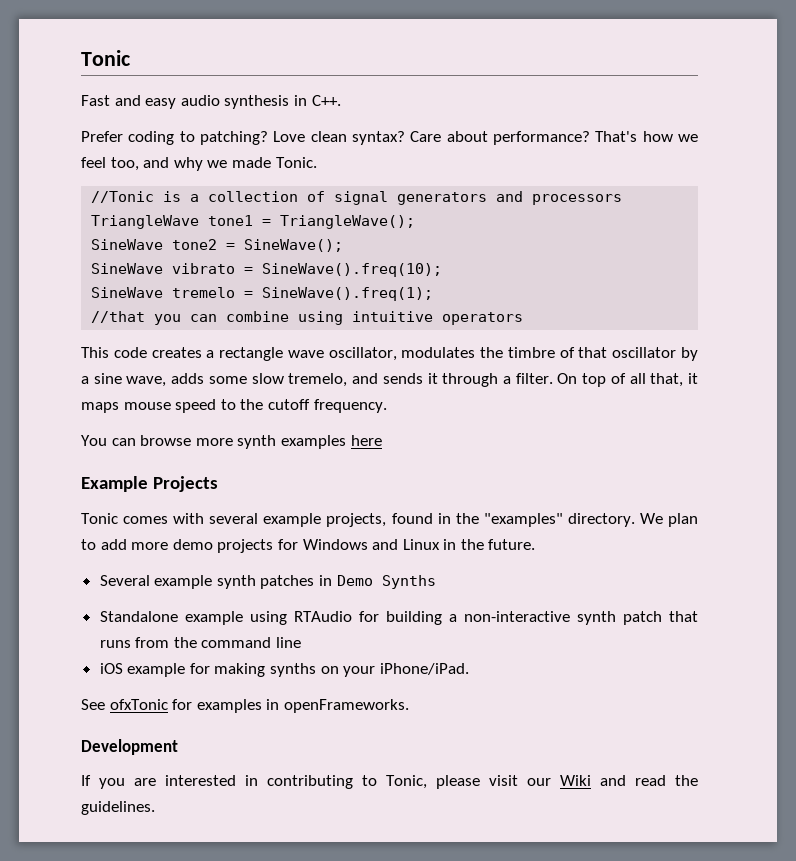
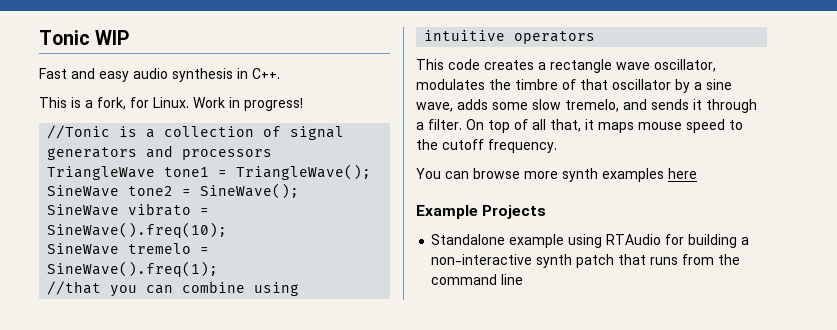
[81,50,130,66] Tonic -> [39,30,130,45] Tonic WIP
[81,131,698,145] [81,157,317,171] Prefer coding to patching? Love clean syntax? Care about performance? That's how we feel too, and why we made Tonic. -> [39,97,303,111] This is a fork, for Linux. Work in progress!
[81,513,698,527] [81,539,536,553] [99,575,436,589] // Tonic comes with several example projects, found in the "examples" directory. We plan to add more demo projects for Windows and Linux in the future. // Several example synth patches in Demo Synths -> (547, 212) none
[99,663,469,677] [81,699,409,713] [81,739,178,755] [81,775,698,789] [81,801,155,815] // iOS example for making synths on your iPhone/iPad. // See ofxTonic for examples in openFrameworks. // Development // If you are interested in contributing to Tonic, please visit our Wiki and read the guidelines. -> (524, 279) none

